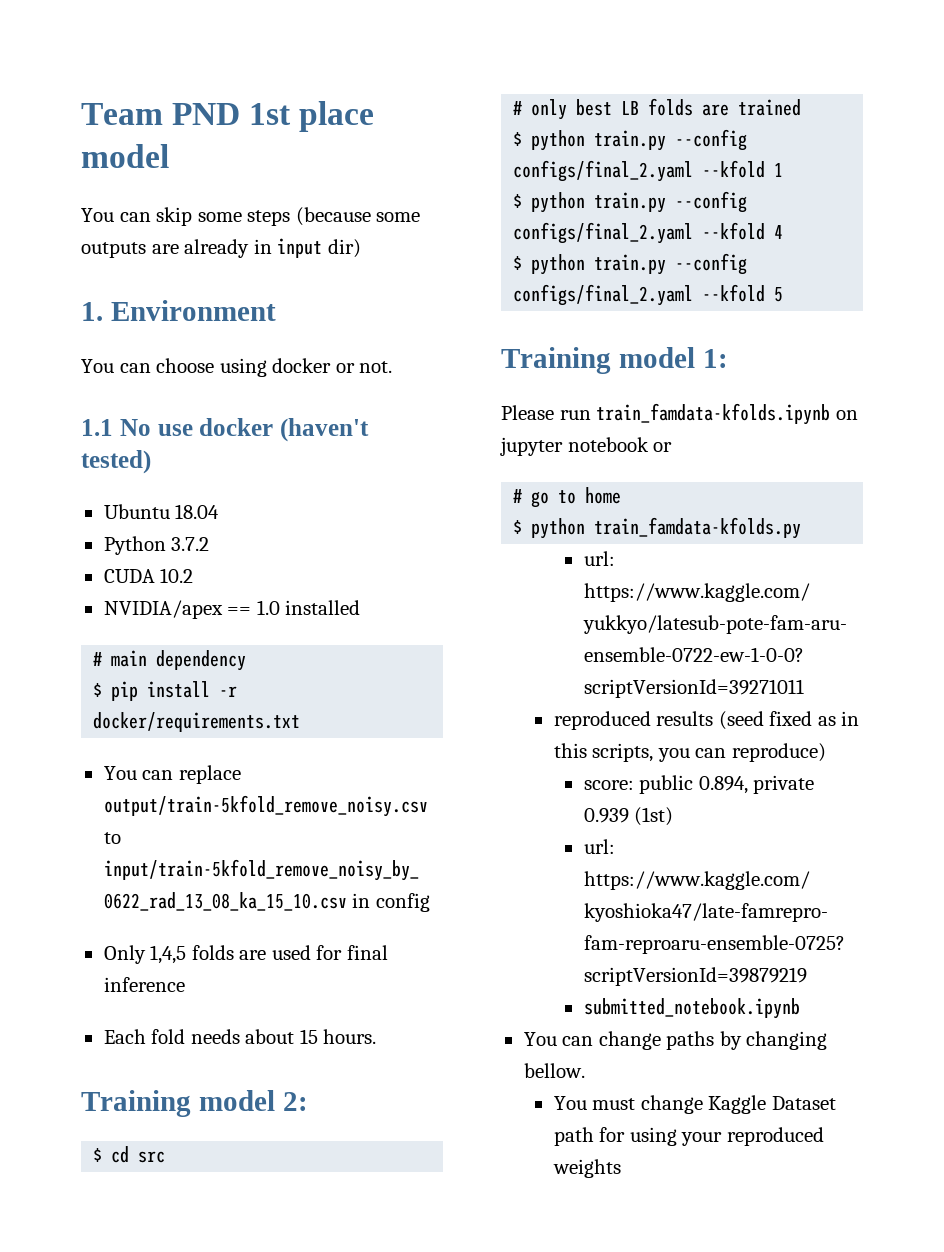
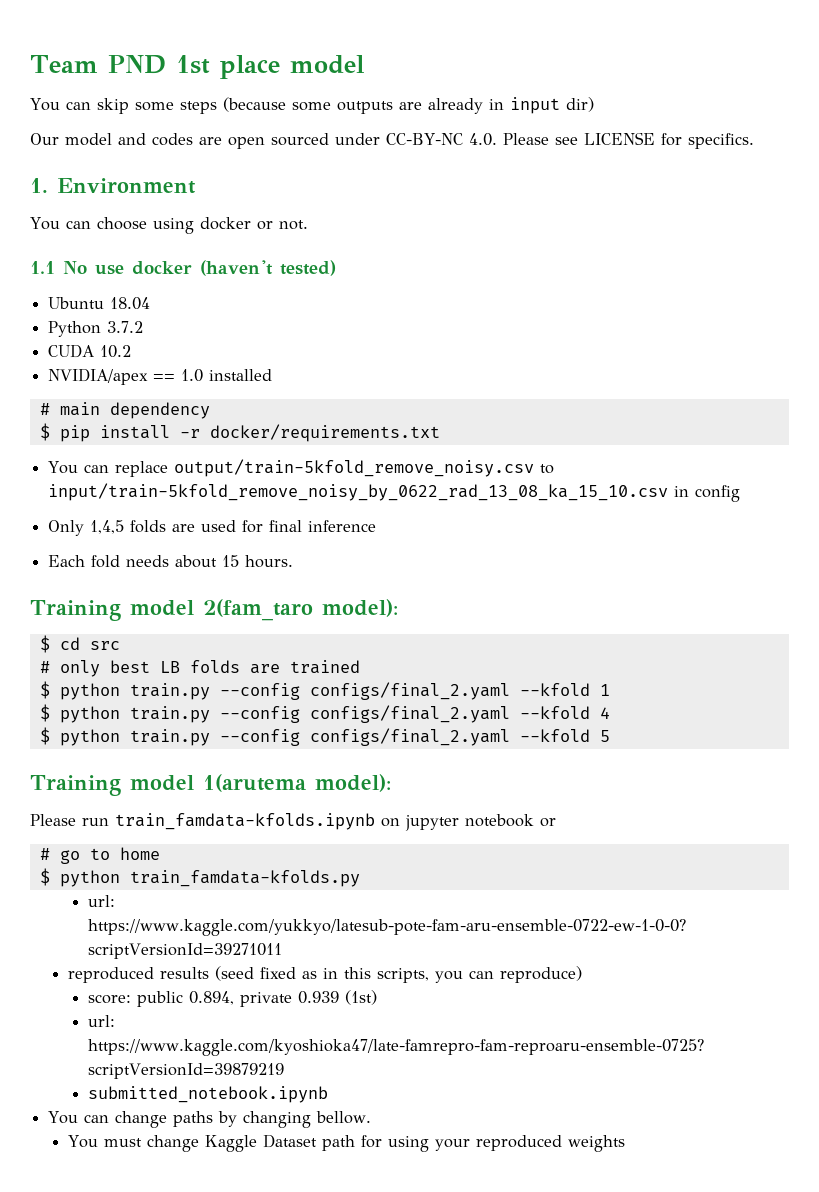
(361, 248) none -> [30,132,754,149] // Our model and codes are open sourced under CC-BY-NC 4.0. Please see LICENSE for specifics.
[282,1092,308,1111] 2: -> [202,599,398,621] 2(fam_taro model):
[702,349,728,368] 1: -> [202,774,391,792] 1(arutema model):

